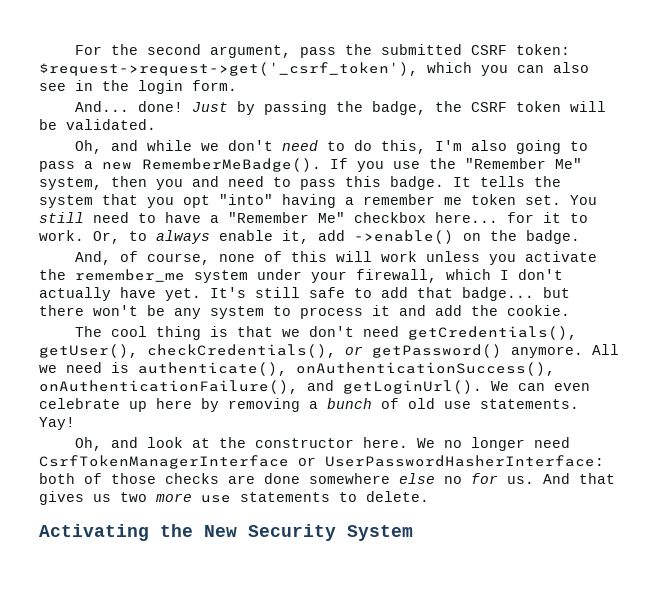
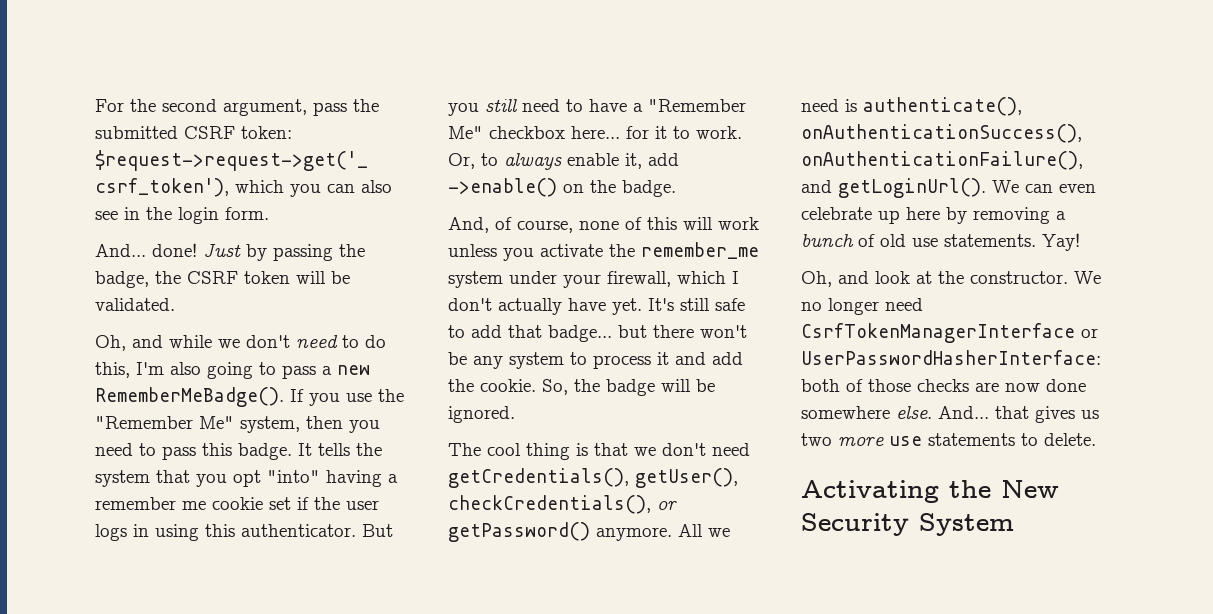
[192,176,219,187] and -> (380, 426) none
[471,194,597,205] token set. You -> [212,497,379,510] [95,524,393,541] [448,103,479,116] cookie set if the user logs in using this authenticator. But you
(570, 310) none -> [542,379,715,396] [448,406,515,423] So, the badge will be ignored.
[255,437,409,448] constructor here. -> [970,271,1068,284] constructor.
(255, 479) none -> [1005,383,1040,392] now
[399,473,570,484] else no for us. And -> [896,406,989,419] else. And...

